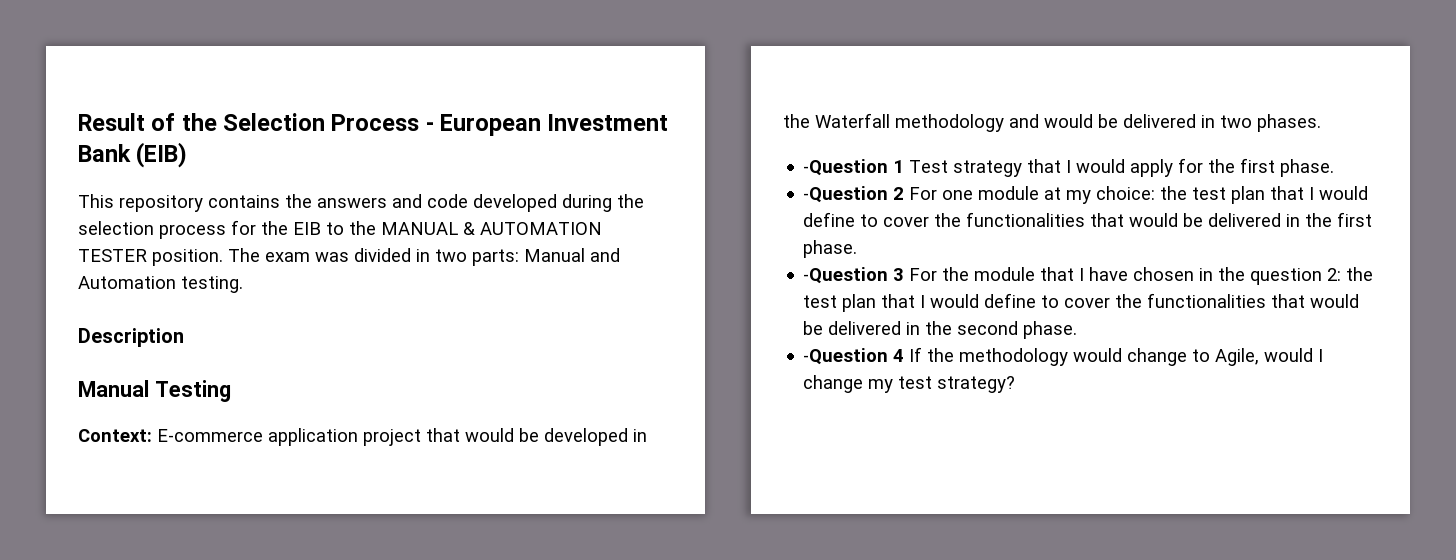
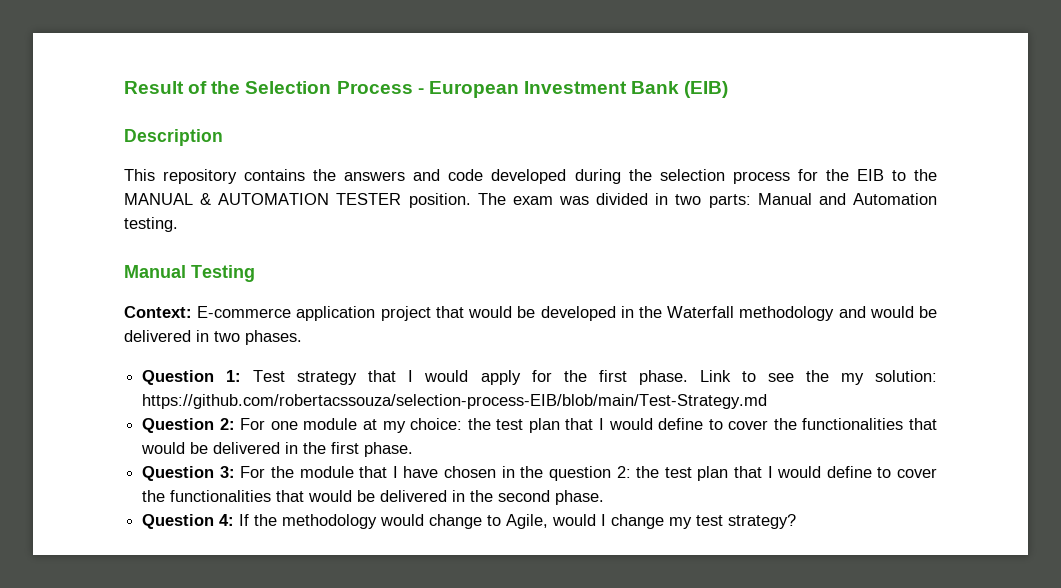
(188, 155) none -> [124,129,223,146] // Description
[78,328,184,347] // Description -> (178, 224) none
[803,159,905,176] -Question 1 -> [142,370,242,385] Question 1:
[803,186,905,203] // -Question 2 -> [699,370,937,385] [142,394,768,409] [142,418,235,433] Link to see the my solution: https://github.com/robertacssouza/selection-process-EIB/blob/main/Test-Strategy.md // Question 2:
[803,267,905,284] -Question 3 -> [142,466,235,481] Question 3:
[803,348,905,365] -Question 4 -> [142,514,235,529] Question 4:

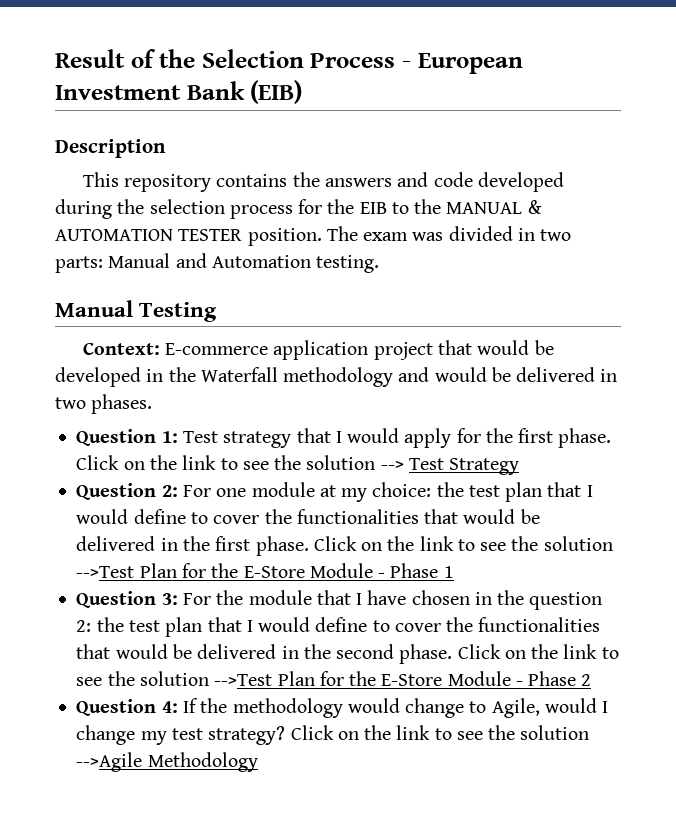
[699,370,937,385] [142,394,768,409] Link to see the my solution: https://github.com/robertacssouza/selection-process-EIB/blob/main/Test-Strategy.md -> [76,455,520,475] Click on the link to see the solution --> Test Strategy
(414, 449) none -> [313,536,613,551] [76,563,454,578] Click on the link to see the solution -->Test Plan for the E-Store Module - Phase 1
(605, 497) none -> [457,644,619,659] [76,671,592,686] Click on the link to see the solution -->Test Plan for the E-Store Module - Phase 2
(797, 521) none -> [290,725,590,740] [76,752,258,772] Click on the link to see the solution -->Agile Methodology

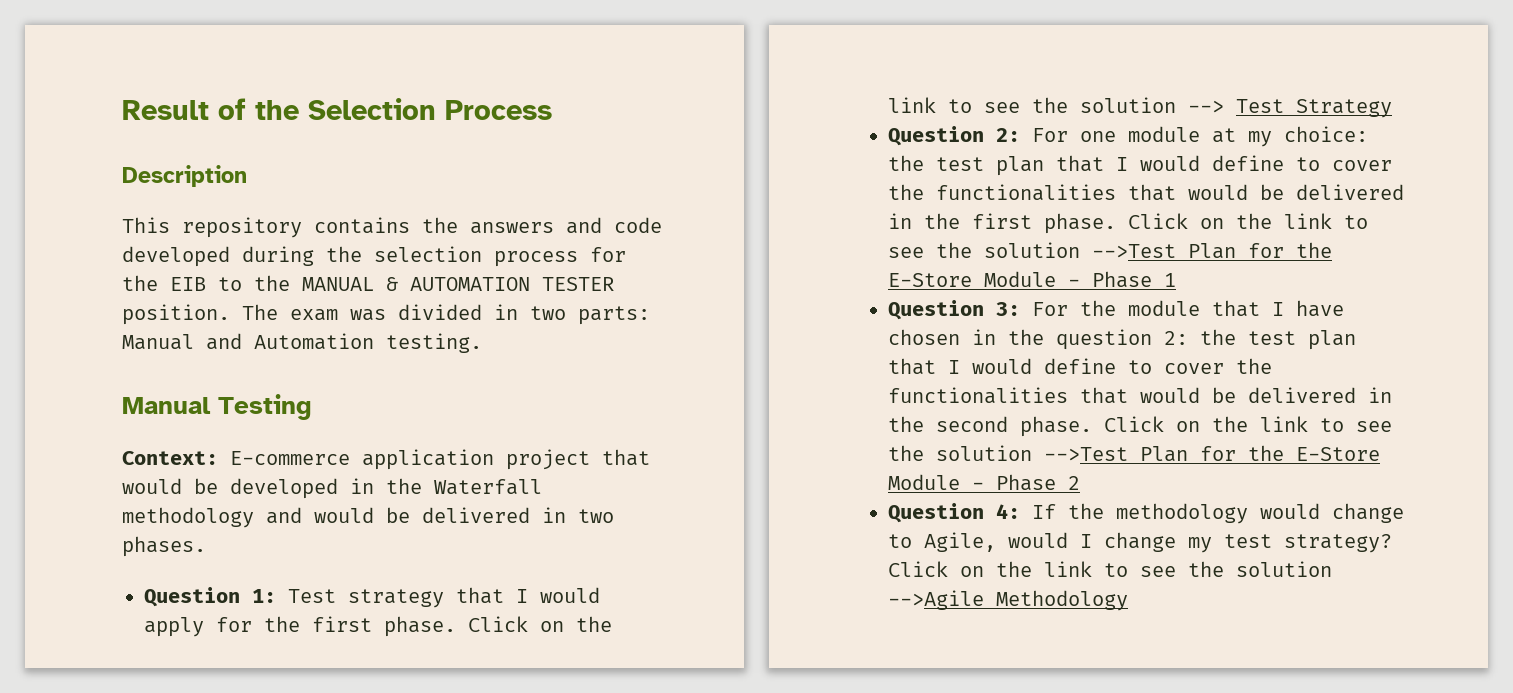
[402,53,523,74] [55,80,303,104] - European Investment Bank (EIB) -> (552, 110) none

